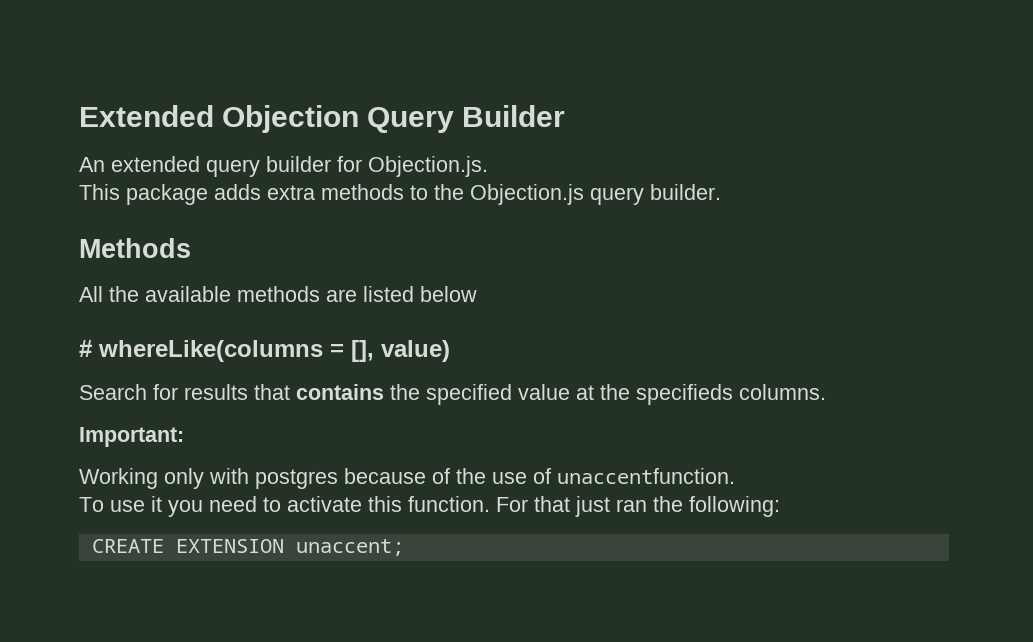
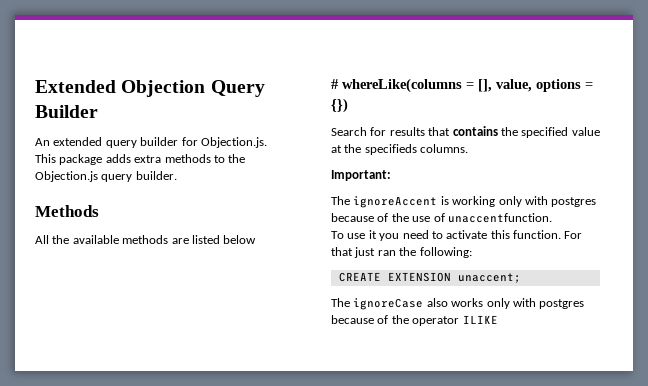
[381,340,450,362] value) -> [496,79,593,92] [331,98,348,113] value, options = {})
[79,468,158,489] Working -> [331,196,496,208] The ignoreAccent is working
(404, 547) none -> [331,298,585,310] [331,315,498,326] // The ignoreCase also works only with postgres because of the operator ILIKE

